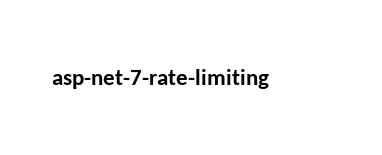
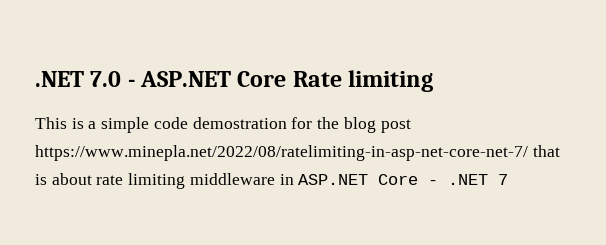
[52,69,269,89] asp-net-7-rate-limiting -> [35,70,434,92] [35,117,411,133] [35,145,560,161] [35,173,509,189] .NET 7.0 - ASP.NET Core Rate limiting // This is a simple code demostration for the blog post https://www.minepla.net/2022/08/ratelimiting-in-asp-net-core-net-7/ that is about rate limiting middleware in ASP.NET Core - .NET 7

